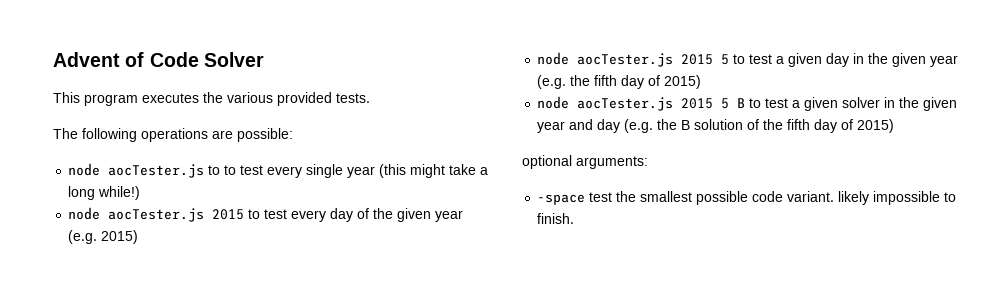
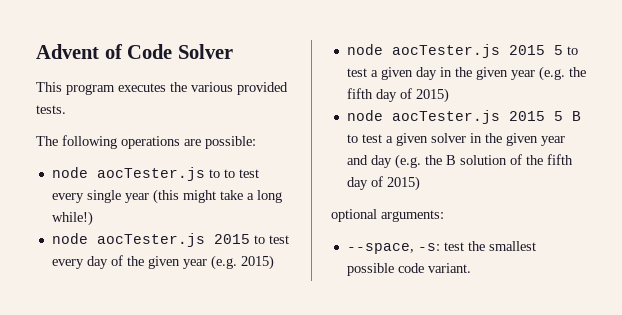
[537,194,586,205] -space -> [346,243,440,254] --space, -s:
[838,191,957,205] [537,213,575,224] likely impossible to finish. -> (471, 268) none

